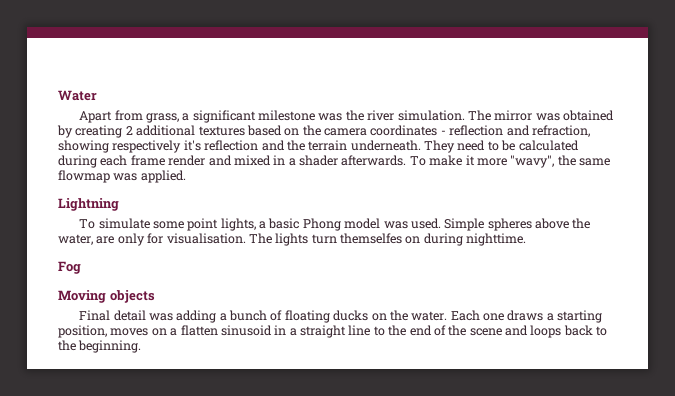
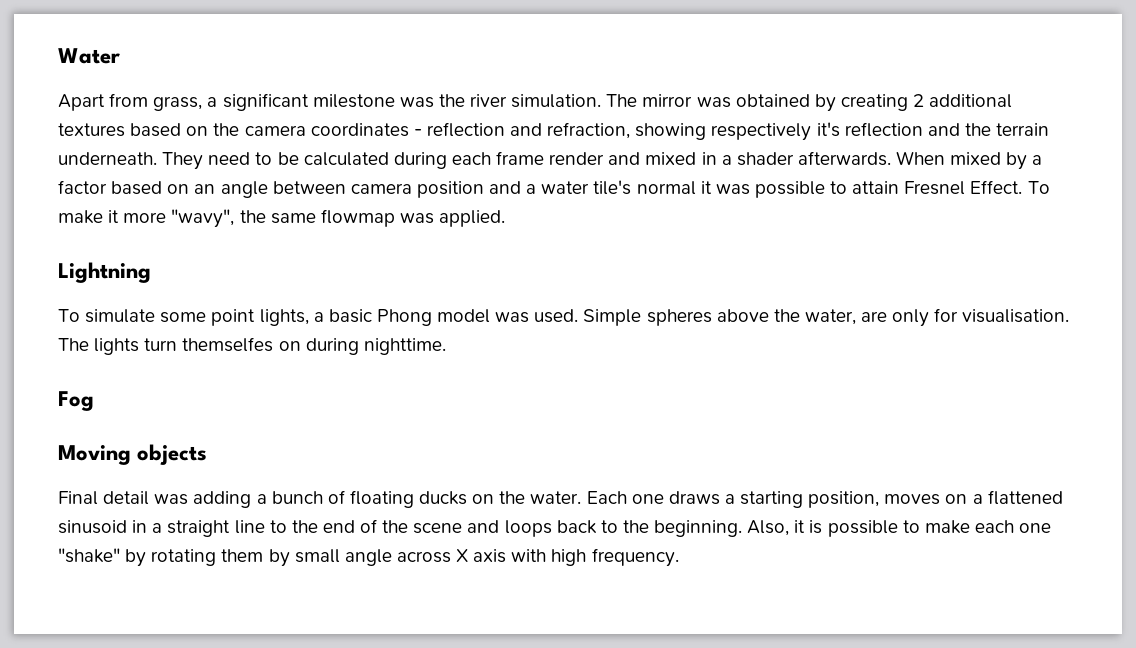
(407, 160) none -> [896,151,1043,170] [58,180,1023,198] When mixed by a factor based on an angle between camera position and a water tile's normal it was possible to attain Fresnel Effect.
[180,325,218,336] flatten -> [987,490,1063,505] flattened
(142, 346) none -> [747,520,1052,537] [58,548,679,567] Also, it is possible to make each one "shake" by rotating them by small angle across X axis with high frequency.

